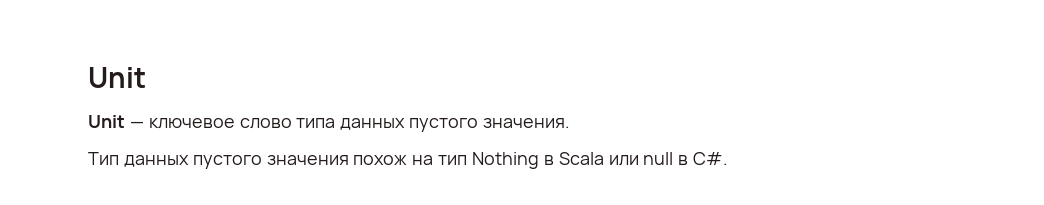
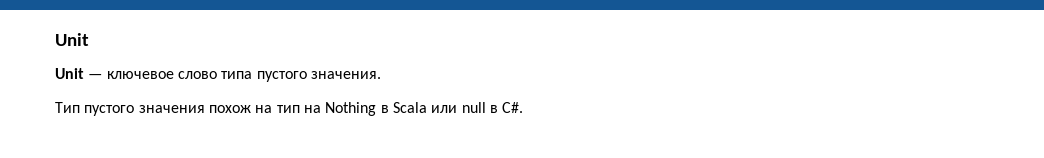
[340,118,406,130] данных -> (253, 75) none
[123,155,189,167] данных -> (80, 107) none
(468, 160) none -> [303,105,321,113] на

